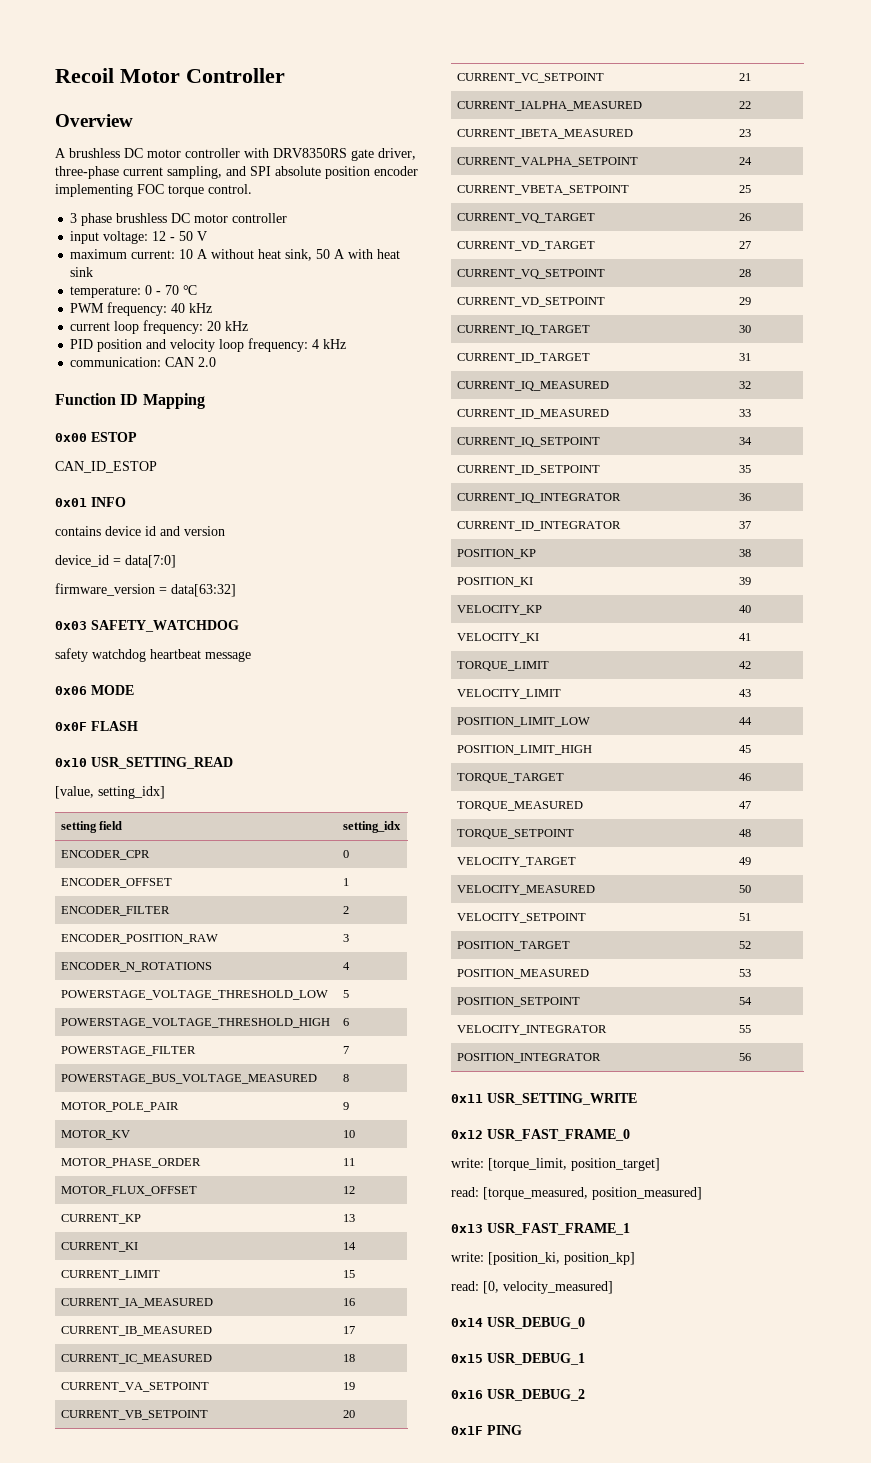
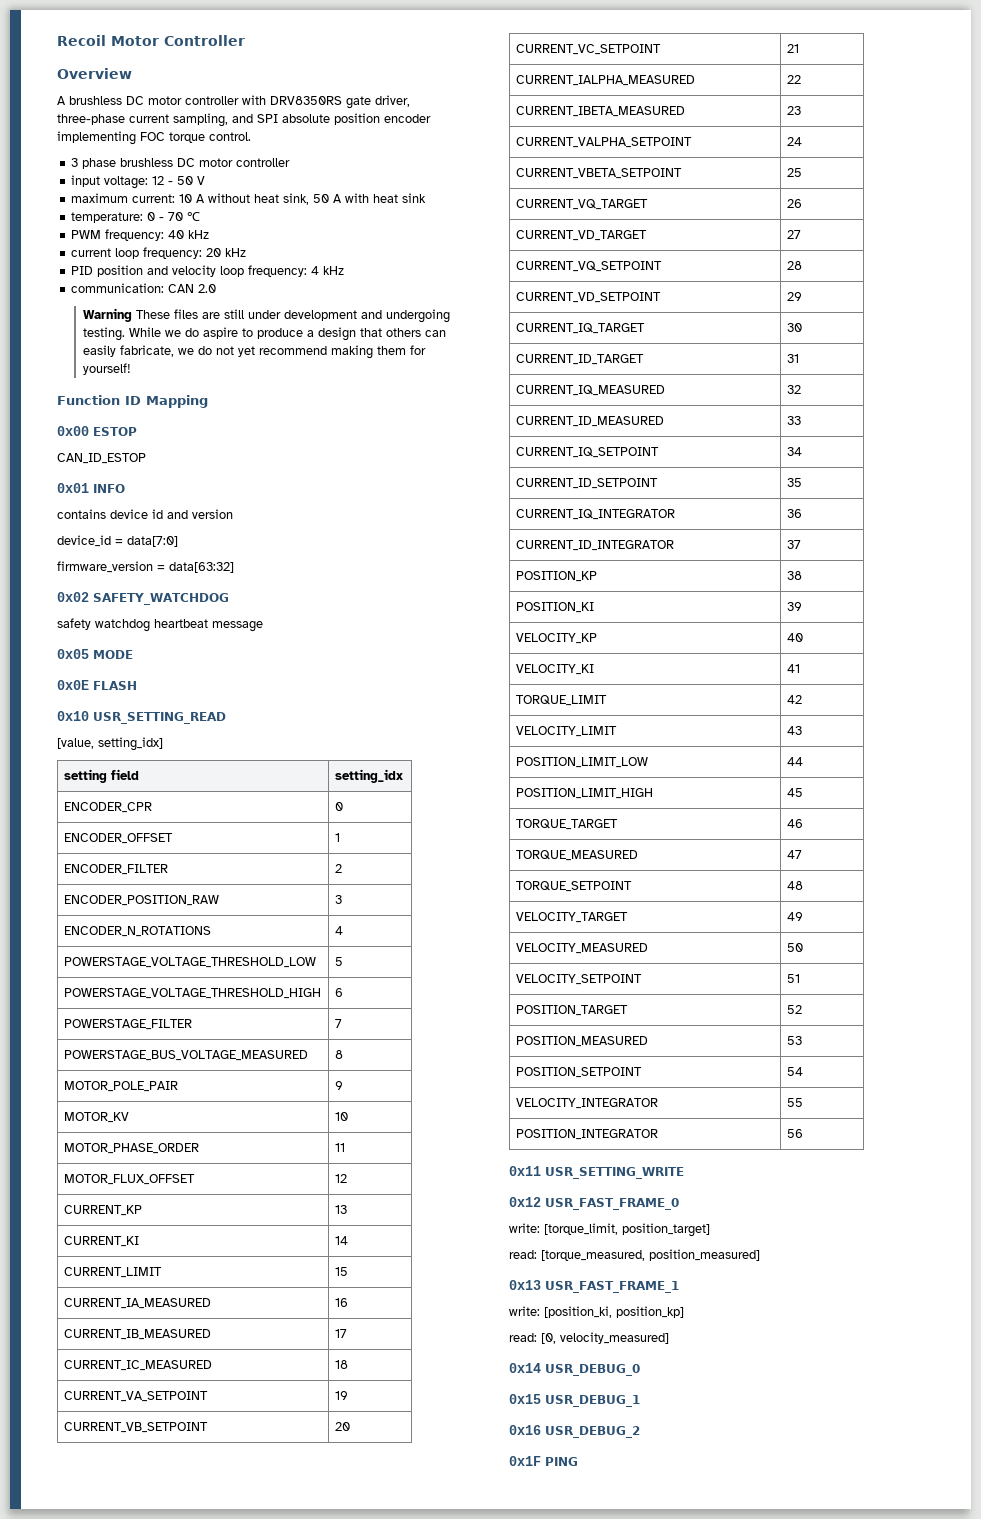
(217, 362) none -> [82,308,450,323] [82,327,446,341] [82,345,426,359] [82,363,131,375] // Warning These files are still under development and undergoing testing. While we do aspire to produce a design that others can easily fabricate, we do not yet recommend making them for yourself!
[55,621,87,630] 0x03 -> [57,592,89,602] 0x02
[55,686,87,695] 0x06 -> [57,649,89,659] 0x05
[55,722,87,731] 0x0F -> [57,680,89,690] 0x0E

